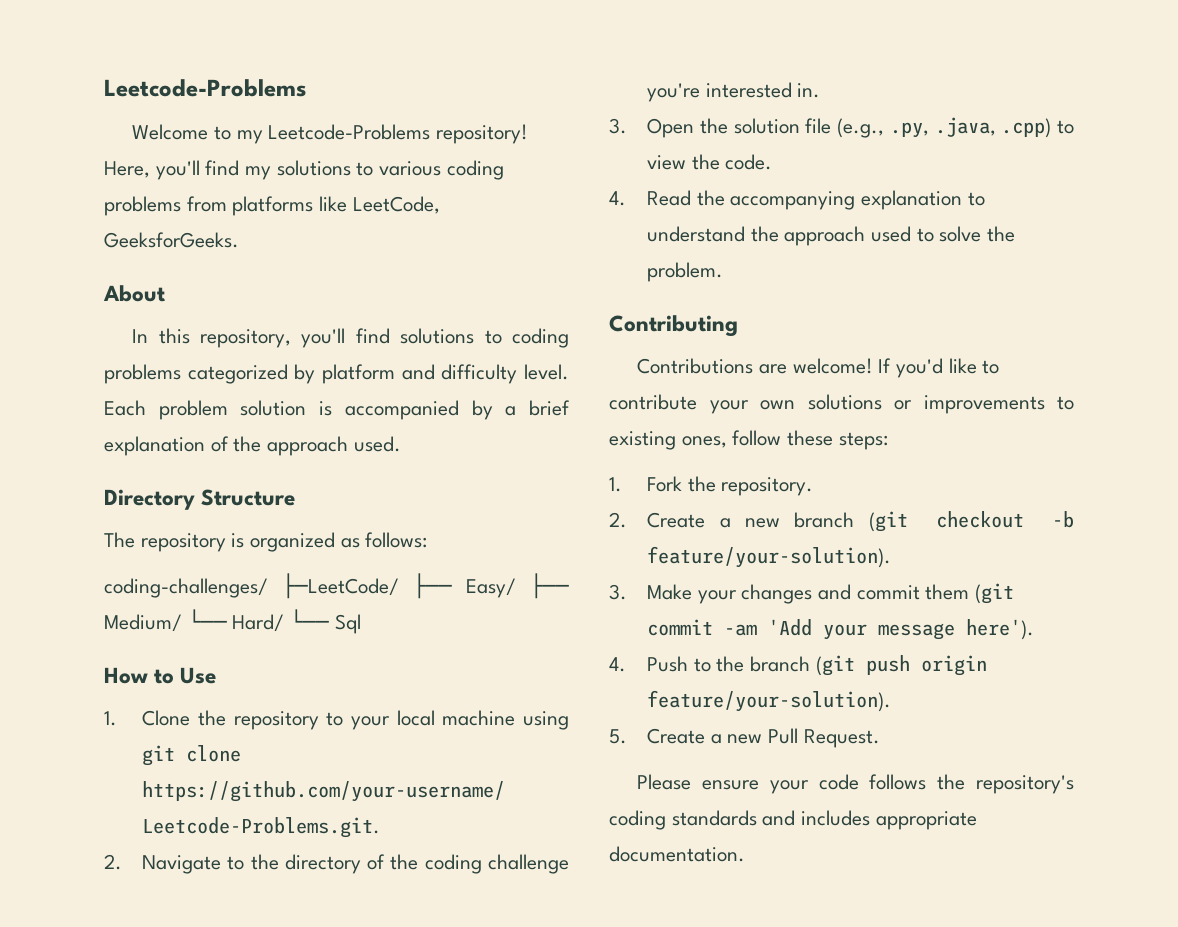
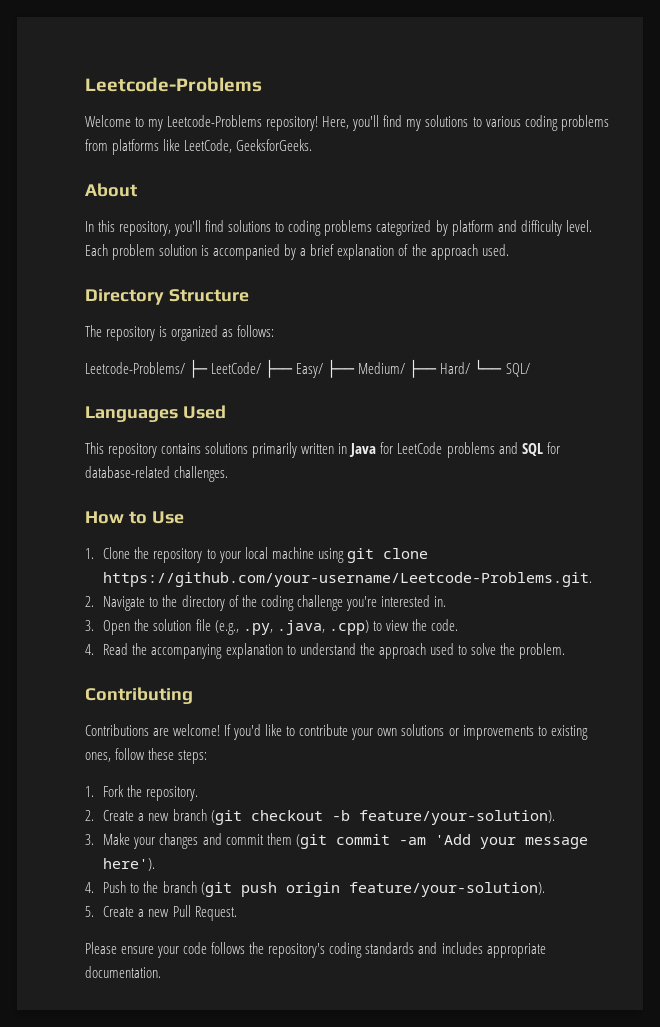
[104,573,399,599] coding-challenges/ ├─LeetCode/ -> [85,359,262,378] Leetcode-Problems/ ├─ LeetCode/
[187,609,227,629] └── -> [409,359,438,378] ├──
[334,614,361,634] Sql -> [505,363,530,377] [85,405,226,422] [85,442,560,458] [85,466,229,482] SQL/ // Languages Used // This repository contains solutions primarily written in Java for LeetCode problems and SQL for database-related challenges.

